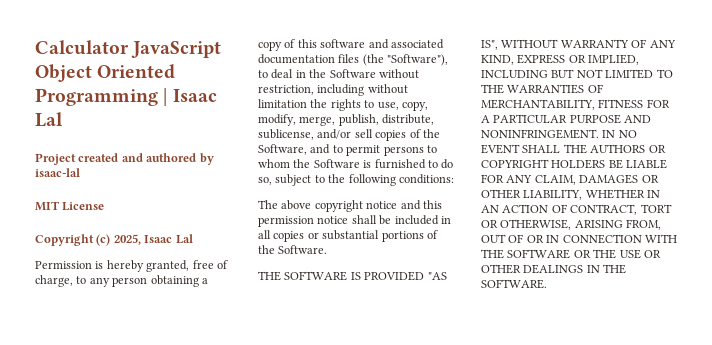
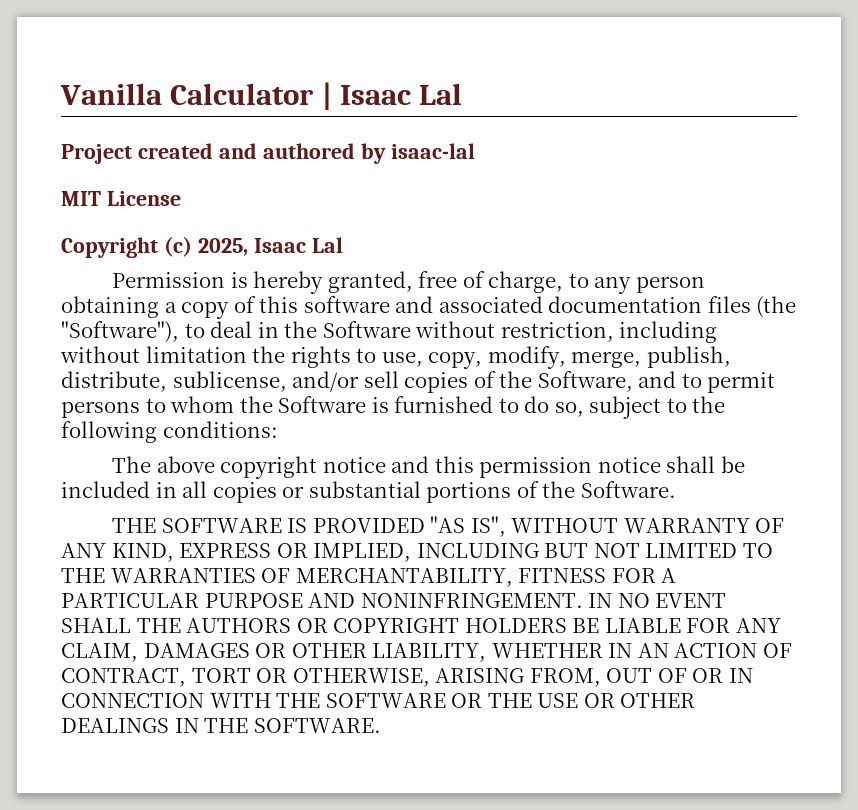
[35,40,222,58] [35,64,176,82] [35,88,158,106] Calculator JavaScript Object Oriented Programming -> [60,83,315,105] Vanilla Calculator

